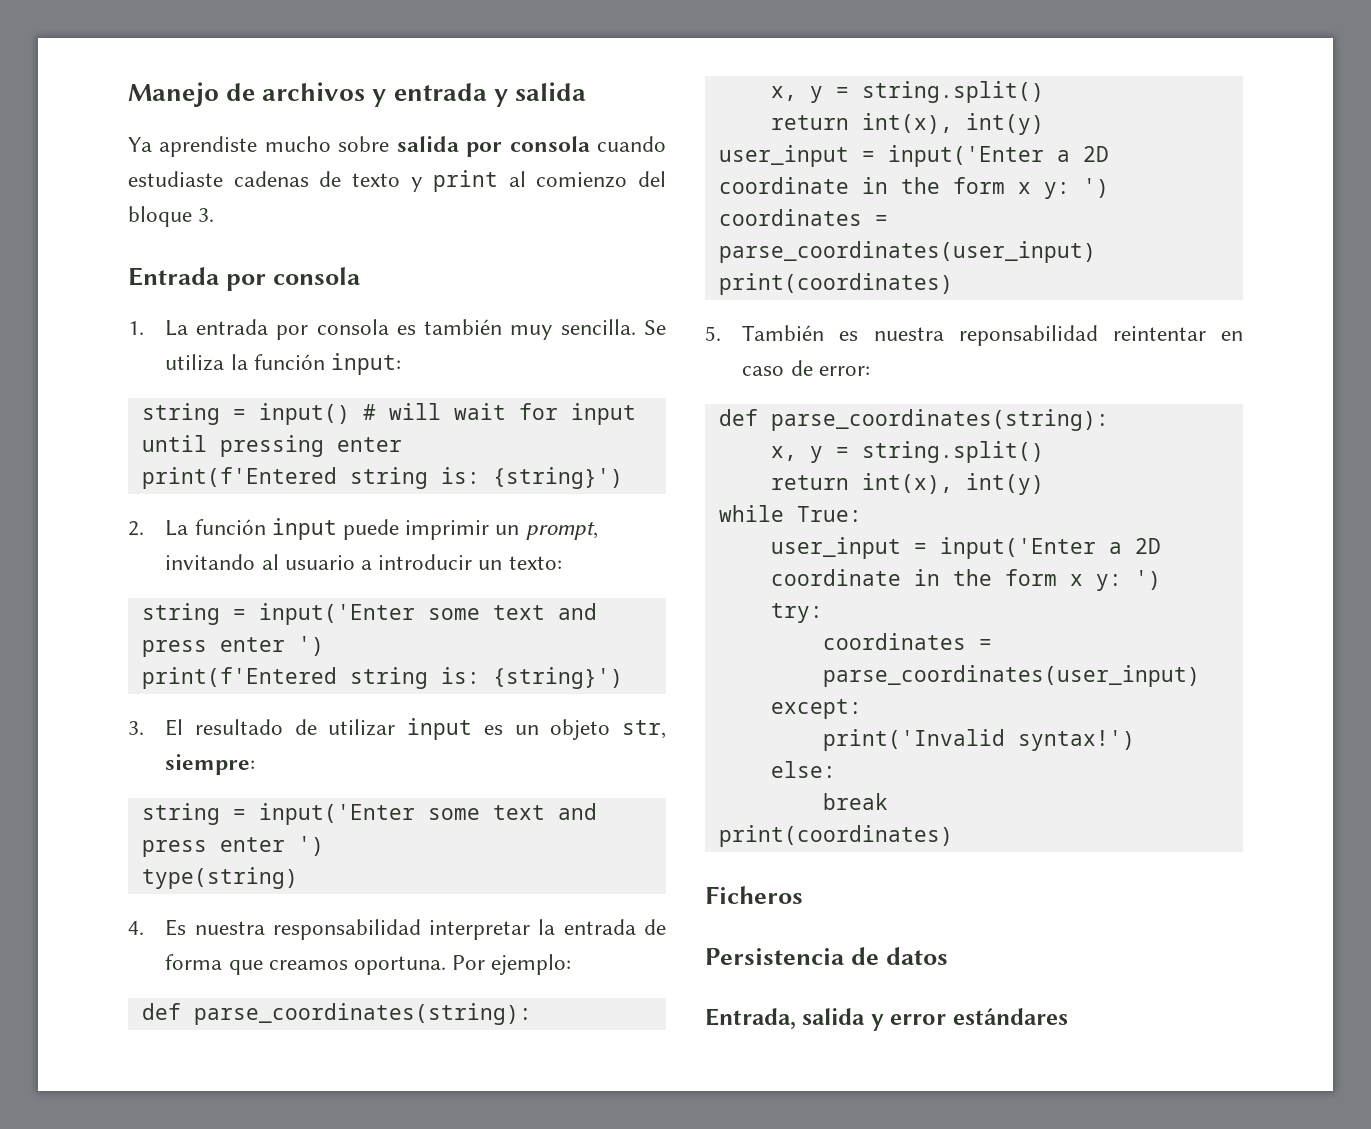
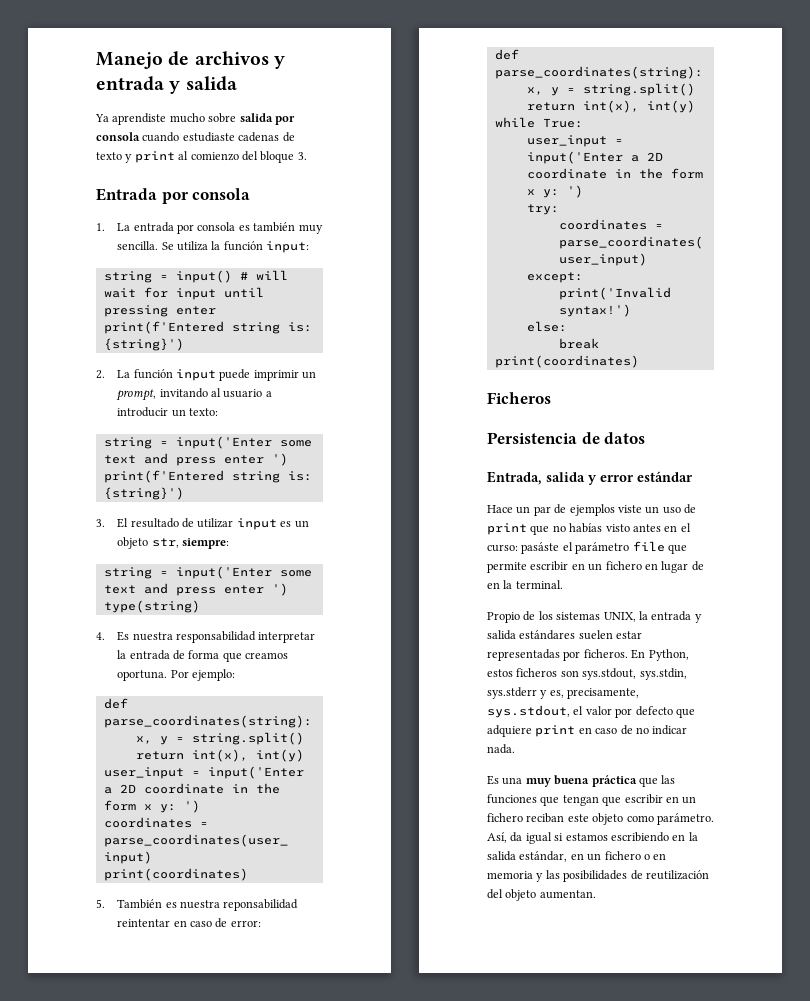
[952,1008,1068,1025] estándares -> [637,471,693,482] [487,504,696,516] [487,523,691,535] [487,541,687,554] [487,561,704,573] [487,580,563,589] [487,611,702,623] [487,630,643,640] [487,649,689,661] [487,668,687,680] [487,687,640,699] [487,705,695,718] [487,725,688,737] [487,744,515,754] [487,775,676,787] [487,794,697,806] [487,813,714,825] [487,832,698,844] [487,851,667,862] [487,870,709,882] [487,889,596,901] estándar // Hace un par de ejemplos viste un uso de print que no habías visto antes en el curso: pasáste el parámetro file que permite escribir en un fichero en lugar de en la terminal. // Propio de los sistemas UNIX, la entrada y salida estándares suelen estar representadas por ficheros. En Python, estos ficheros son sys.stdout, sys.stdin, sys.stderr y es, precisamente, sys.stdout, el valor por defecto que adquiere print en caso de no indicar nada. // Es una muy buena práctica que las funciones que tengan que escribir en un fichero reciban este objeto como parámetro. Así, da igual si estamos escribiendo en la salida estándar, en un fichero o en memoria y las posibilidades de reutilización del objeto aumentan.

